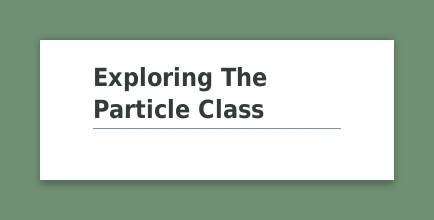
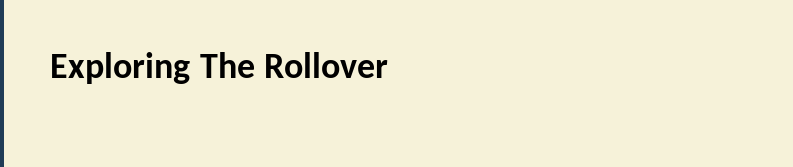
[93,99,264,119] Particle Class -> [264,52,389,78] Rollover

